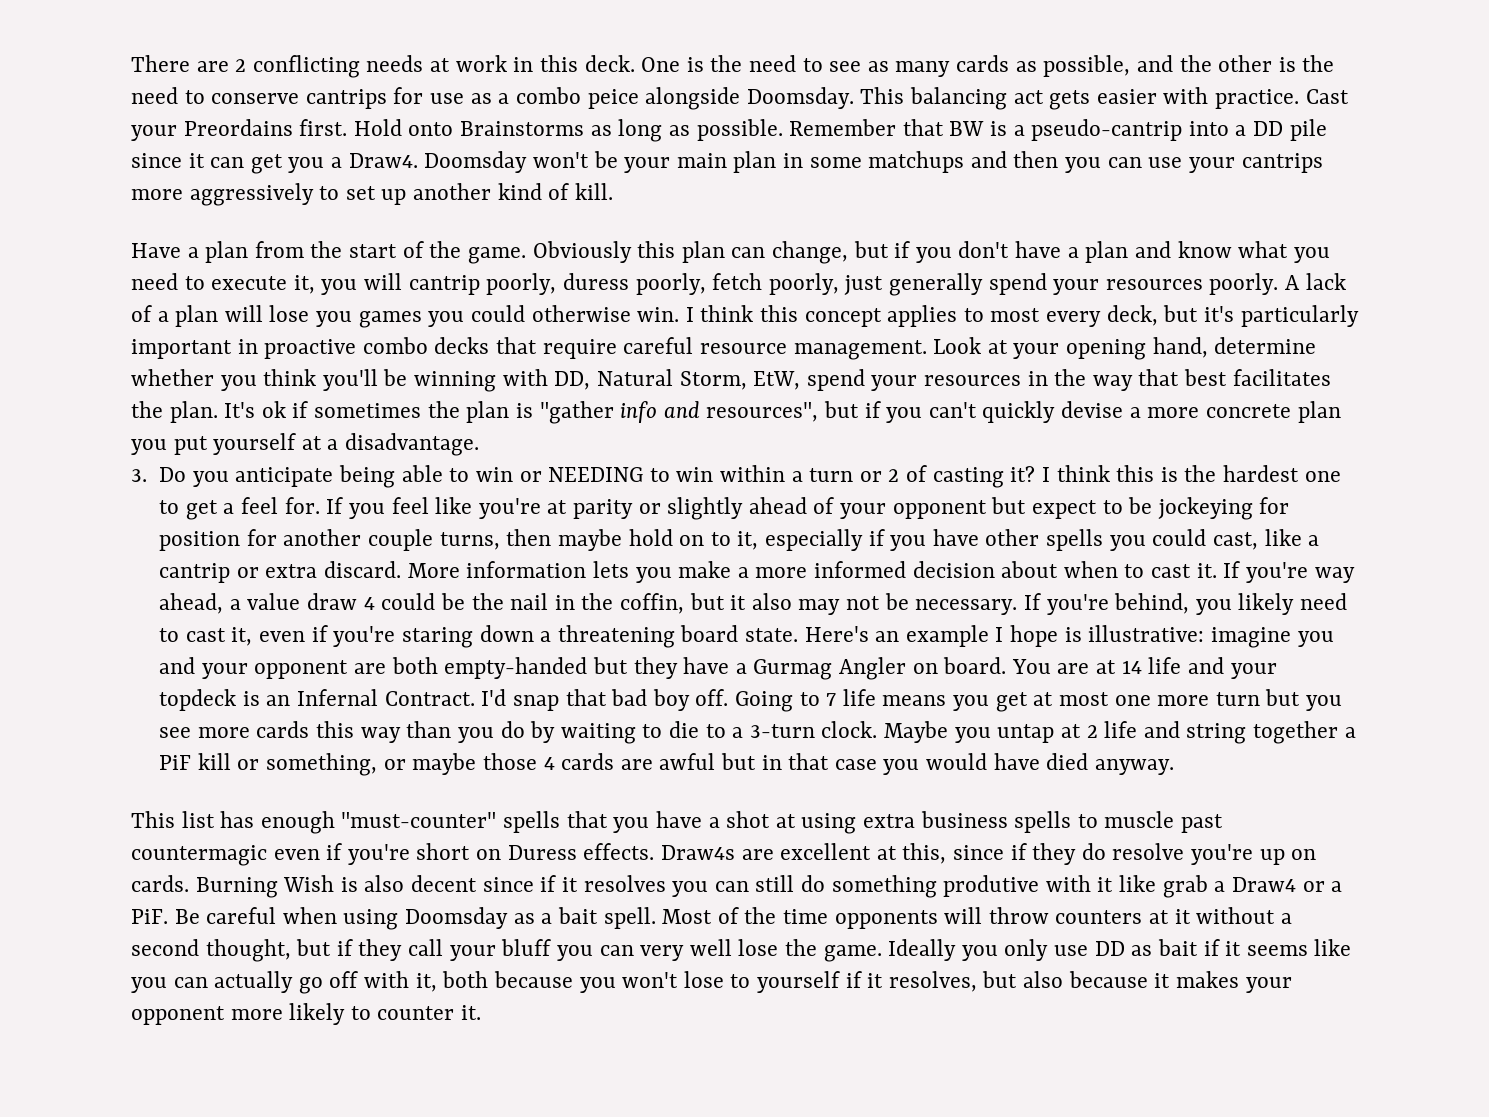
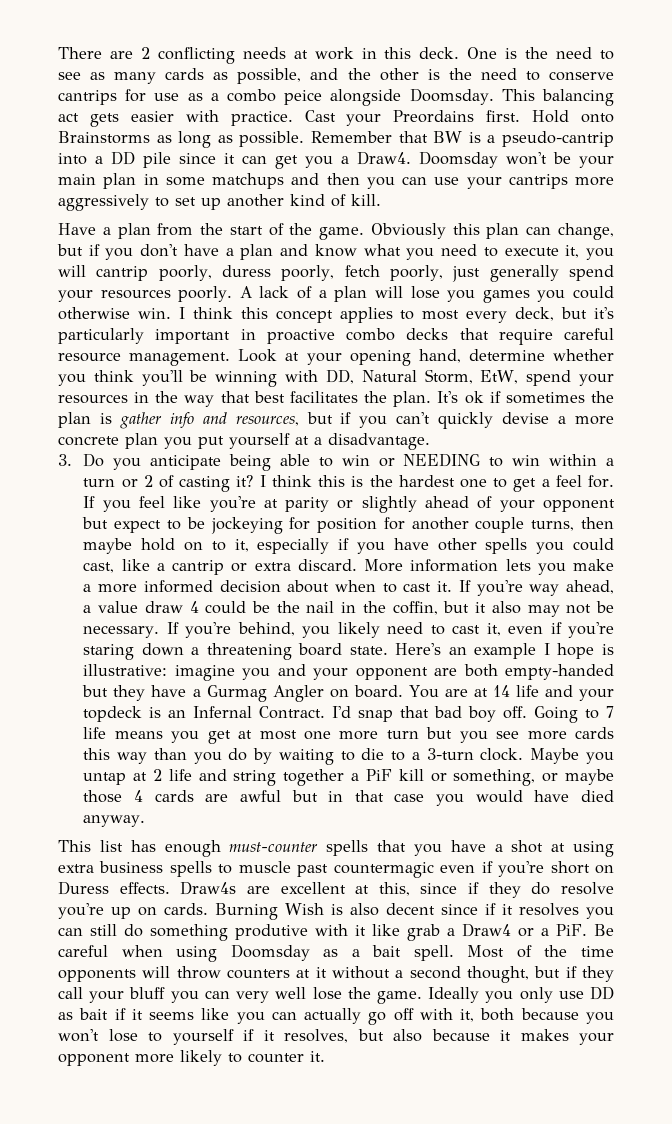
[539,401,614,424] "gather -> [119,412,162,429] gather
[706,402,819,422] resources", -> [235,416,299,426] resources,
[341,812,497,828] "must-counter" -> [229,842,319,852] must-counter

